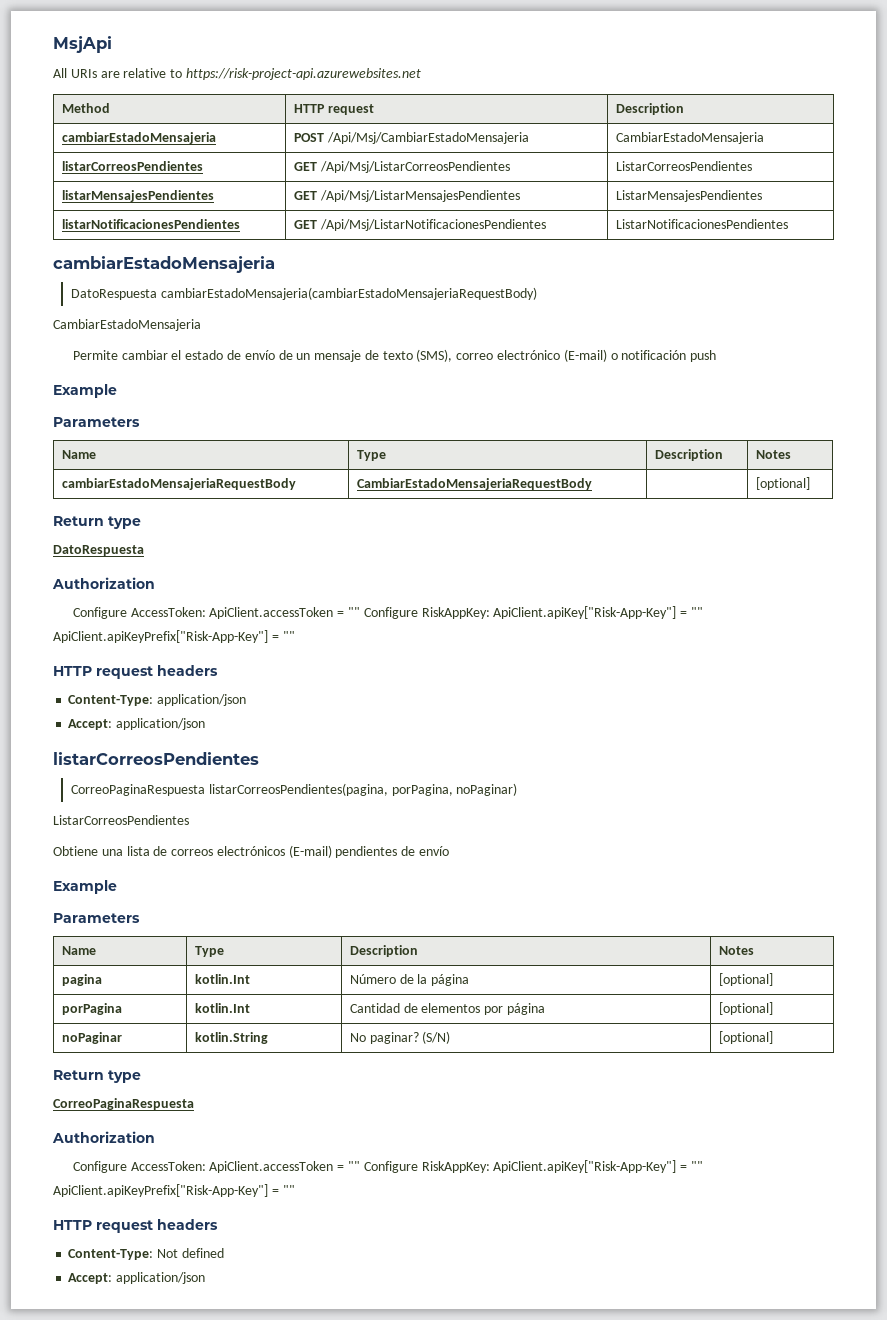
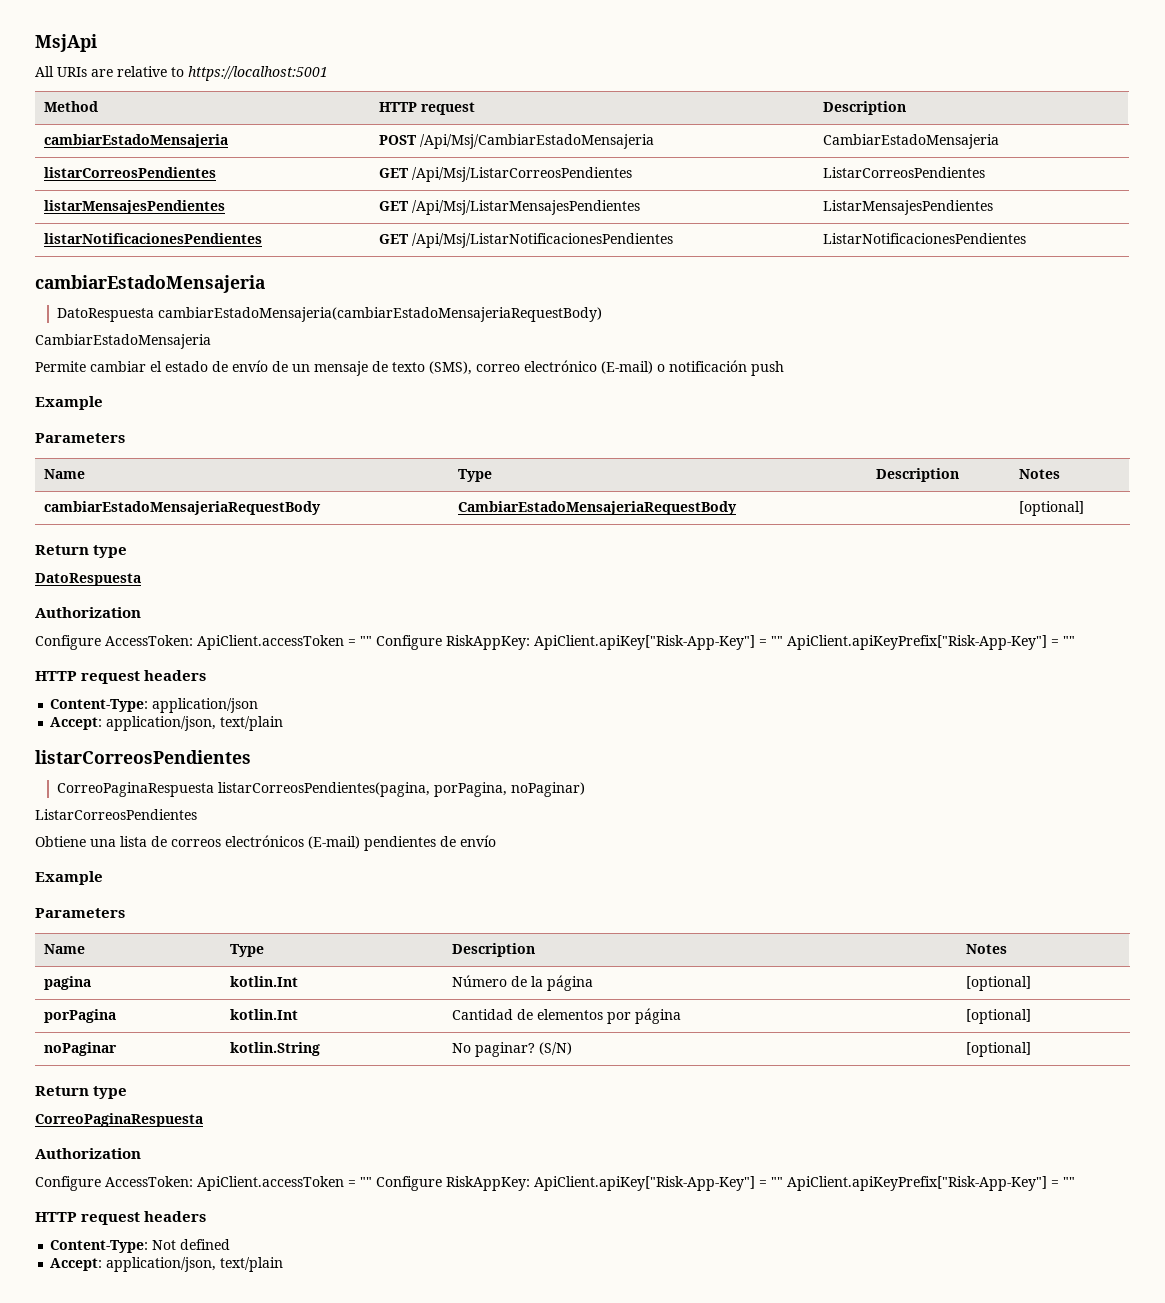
[185,68,421,80] https://risk-project-api.azurewebsites.net -> [188,66,328,81] https://localhost:5001
[116,718,206,730] application/json -> [106,716,284,731] application/json, text/plain
[116,1272,206,1284] application/json -> [106,1257,284,1272] application/json, text/plain

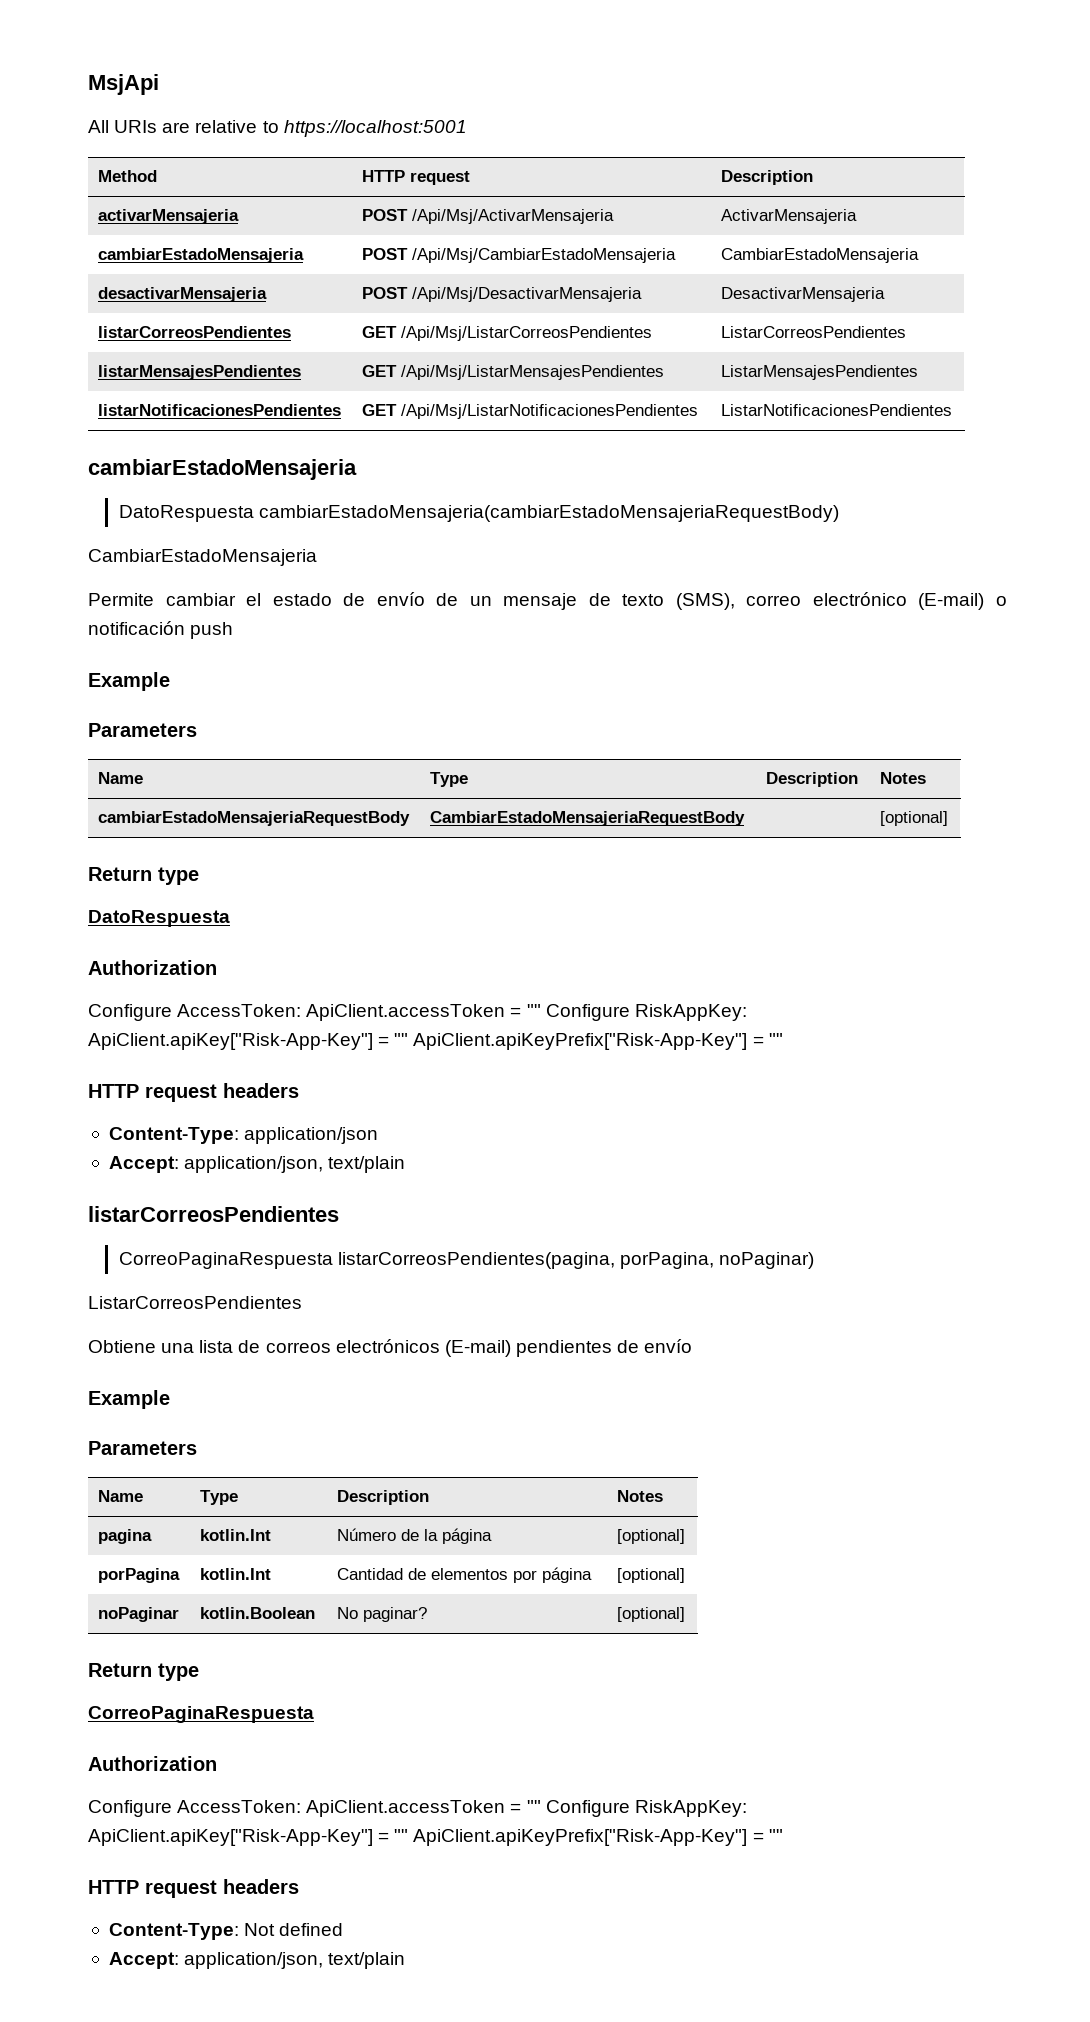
(907, 108) none -> [98,209,240,224] [362,209,615,224] [721,209,858,224] // activarMensajeria | POST /Api/Msj/ActivarMensajeria | ActivarMensajeria
(1000, 141) none -> [98,287,268,302] [362,287,643,302] [721,287,886,302] // desactivarMensajeria | POST /Api/Msj/DesactivarMensajeria | DesactivarMensajeria
[230,1042,321,1056] kotlin.String -> [200,1607,316,1619] kotlin.Boolean
[539,1042,573,1055] (S/N) -> (428, 1614) none

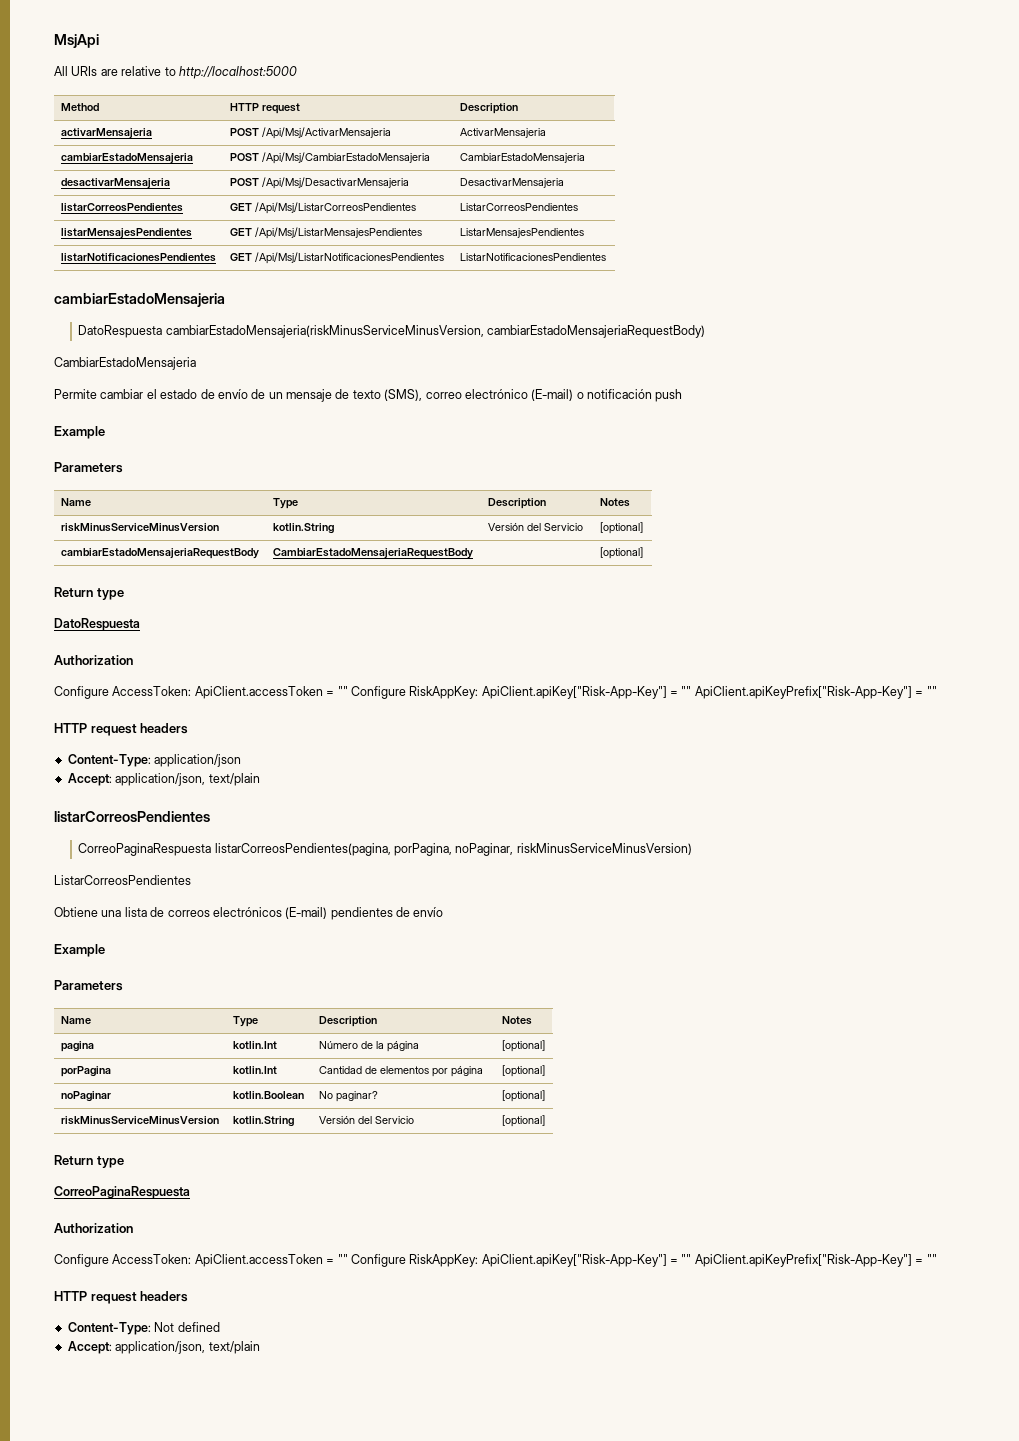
[283,120,467,137] https://localhost:5001 -> [178,66,297,79] http://localhost:5000
[258,505,839,522] cambiarEstadoMensajeria(cambiarEstadoMensajeriaRequestBody) -> [165,325,706,338] cambiarEstadoMensajeria(riskMinusServiceMinusVersion, cambiarEstadoMensajeriaRequestBody)
(927, 778) none -> [60,523,219,532] [272,523,334,534] [487,523,583,531] [599,522,643,534] // riskMinusServiceMinusVersion | kotlin.String | Versión del Servicio | [optional]
[719,1252,815,1269] noPaginar) -> [455,843,692,856] noPaginar, riskMinusServiceMinusVersion)
(686, 1614) none -> [60,1116,219,1125] [232,1116,294,1127] [318,1116,414,1124] [501,1115,545,1127] // riskMinusServiceMinusVersion | kotlin.String | Versión del Servicio | [optional]

